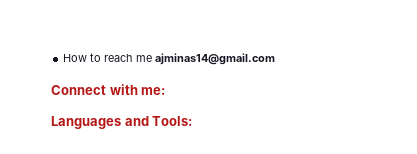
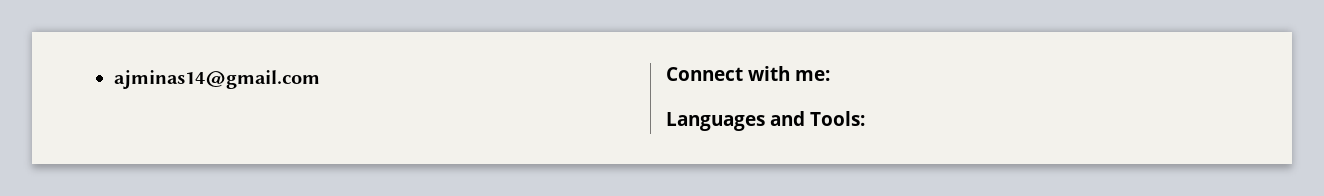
[63,53,153,62] How to reach me -> (114, 79) none

